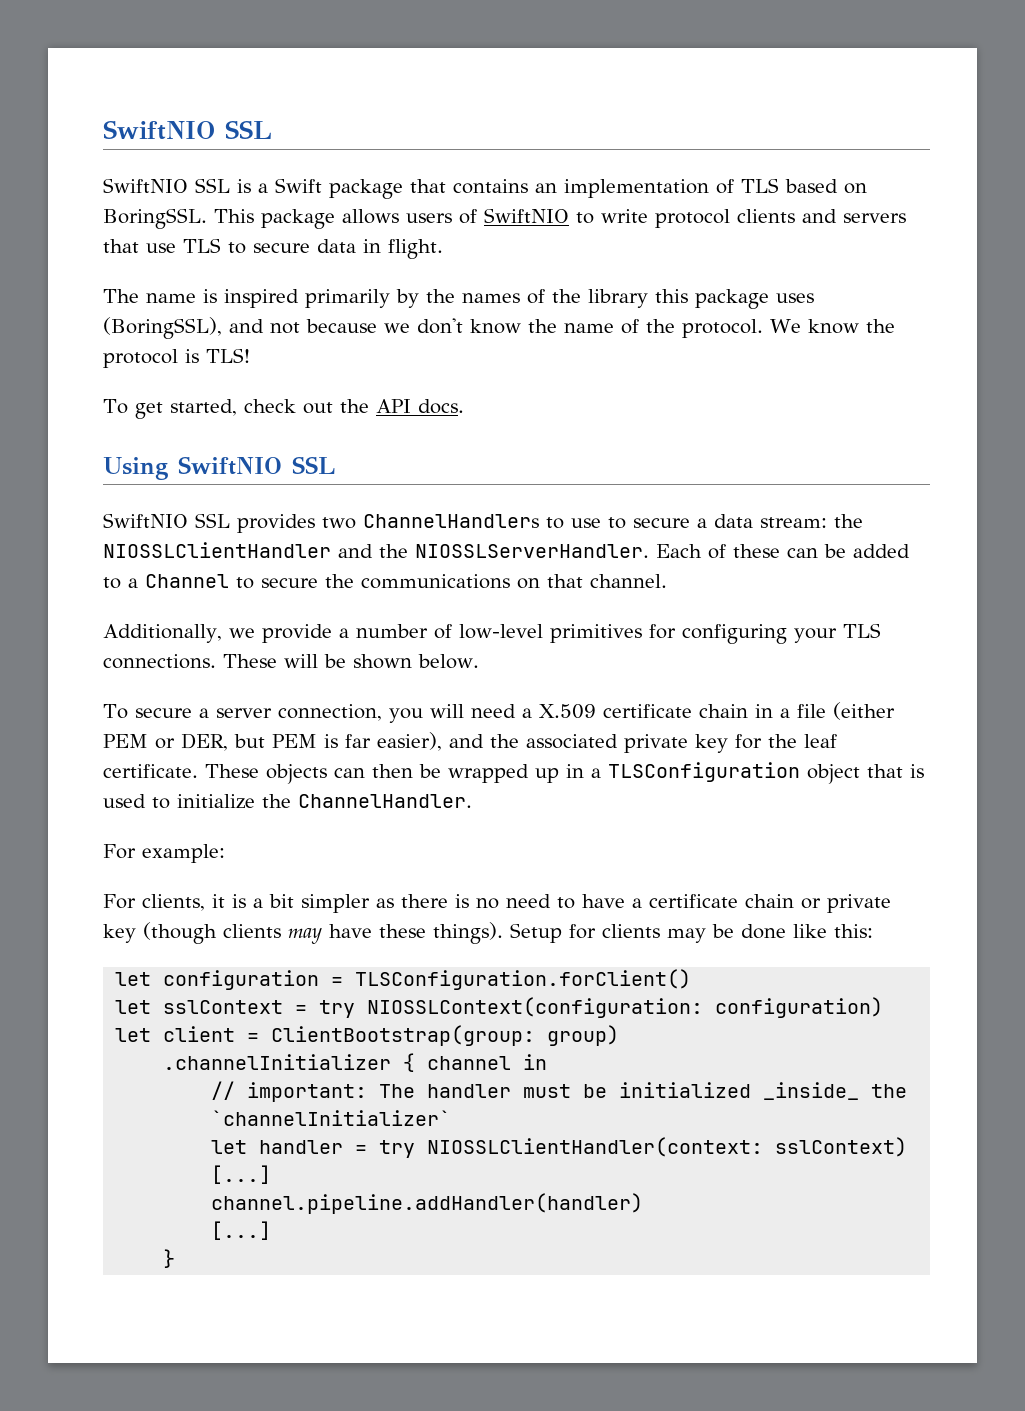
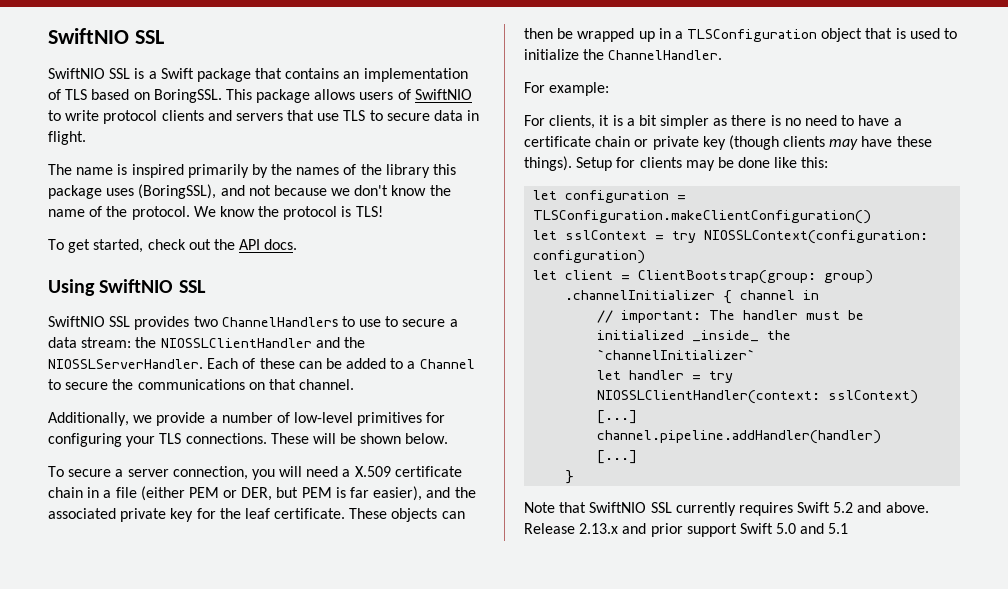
[355,969,692,990] TLSConfiguration.forClient() -> [533,210,872,224] TLSConfiguration.makeClientConfiguration()
(176, 1258) none -> [524,502,929,516] [524,523,849,537] // Note that SwiftNIO SSL currently requires Swift 5.2 and above. Release 2.13.x and prior support Swift 5.0 and 5.1

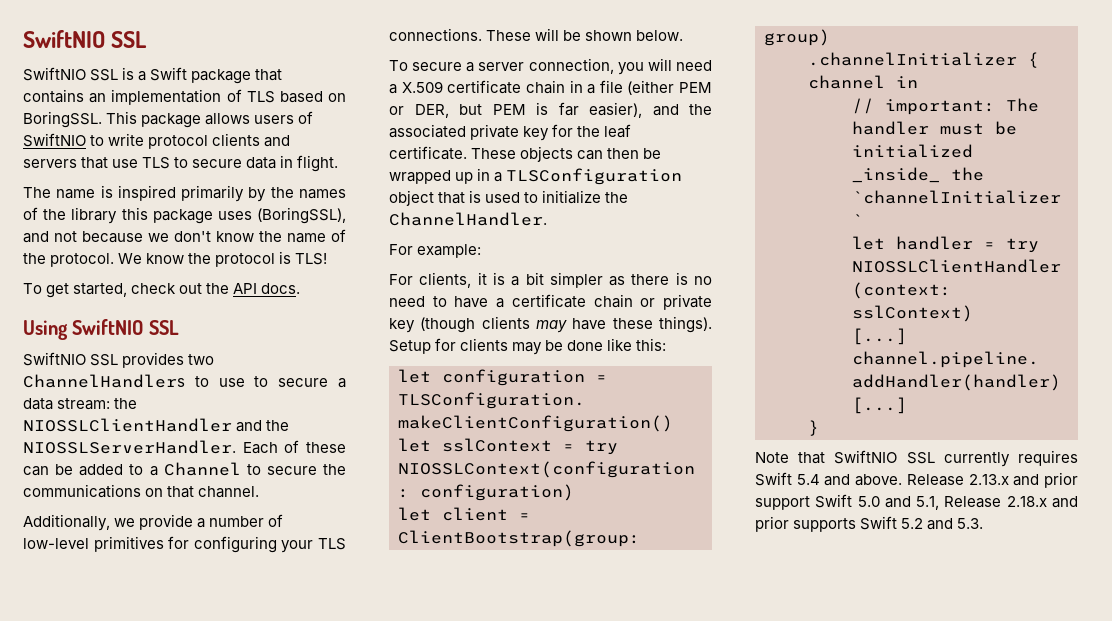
[833,502,854,513] 5.2 -> [796,474,820,485] 5.4
[828,523,849,534] 5.1 -> [916,496,1078,510] [755,516,984,532] 5.1, Release 2.18.x and prior supports Swift 5.2 and 5.3.

